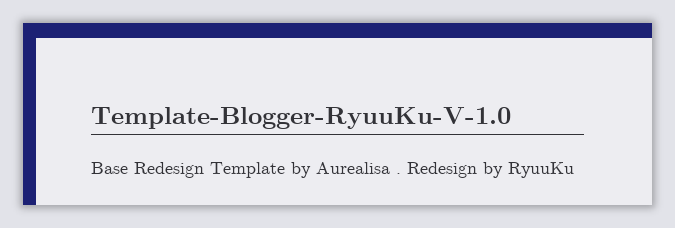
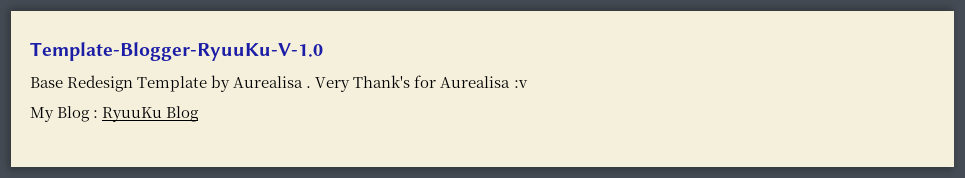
[407,162,574,178] Redesign by RyuuKu -> [315,75,528,92] [30,106,200,122] Very Thank's for Aurealisa :v // My Blog : RyuuKu Blog

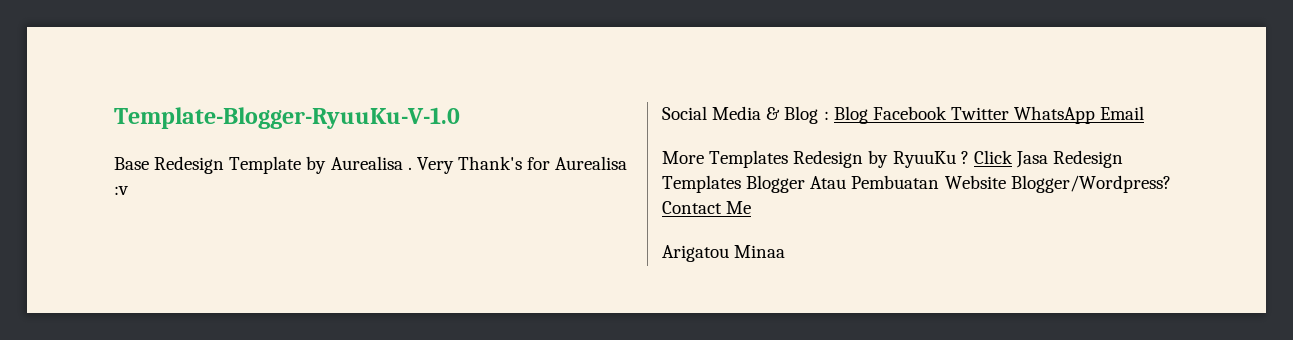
[30,106,200,122] My Blog : RyuuKu Blog -> [662,106,1145,124] [662,150,1124,168] [662,175,1171,193] [662,201,752,214] [662,245,786,262] Social Media & Blog : Blog Facebook Twitter WhatsApp Email // More Templates Redesign by RyuuKu ? Click Jasa Redesign Templates Blogger Atau Pembuatan Website Blogger/Wordpress? Contact Me // Arigatou Minaa

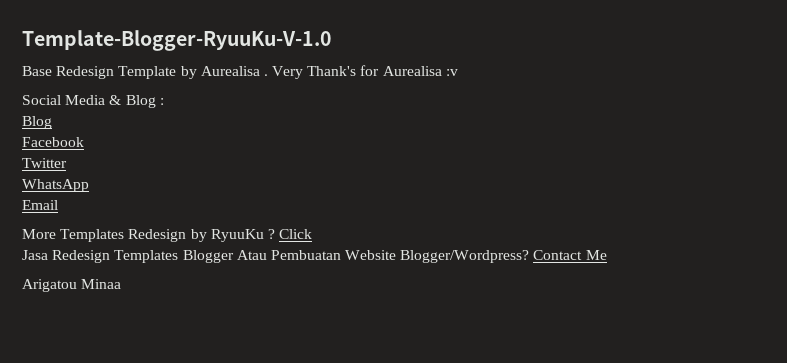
[833,106,868,124] Blog -> [22,116,52,129] // Blog //
(947, 113) none -> (84, 142) //
(1009, 113) none -> (67, 163) //
(1096, 115) none -> (89, 185) //
(1013, 157) none -> (313, 234) //

